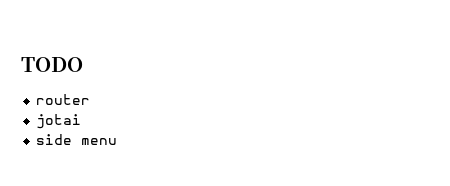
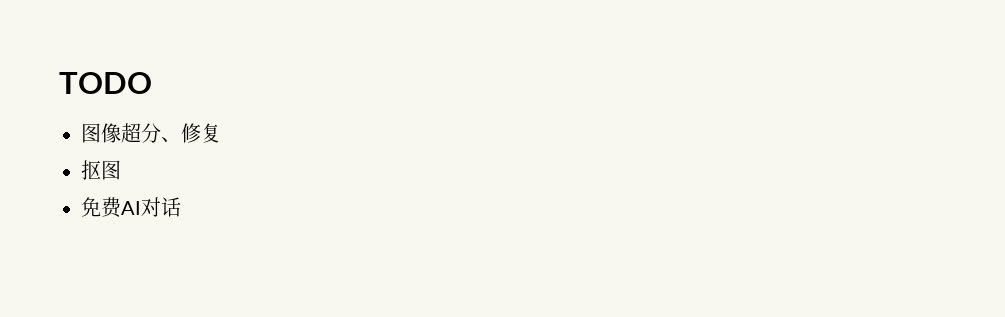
[36,94,91,105] [36,114,82,129] [36,134,118,145] router // jotai // side menu -> [81,123,221,143] [81,160,121,180] [81,197,181,218] 图像超分、修复 // 抠图 // 免费AI对话

